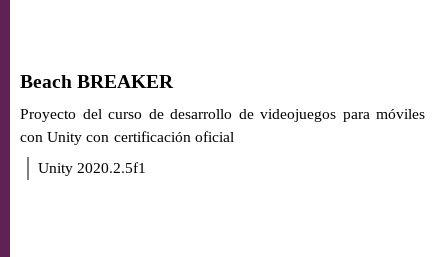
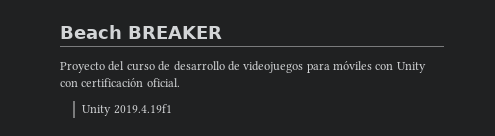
[194,131,234,142] [37,162,146,176] oficial // Unity 2020.2.5f1 -> [146,78,180,87] [82,104,172,116] oficial. // Unity 2019.4.19f1

